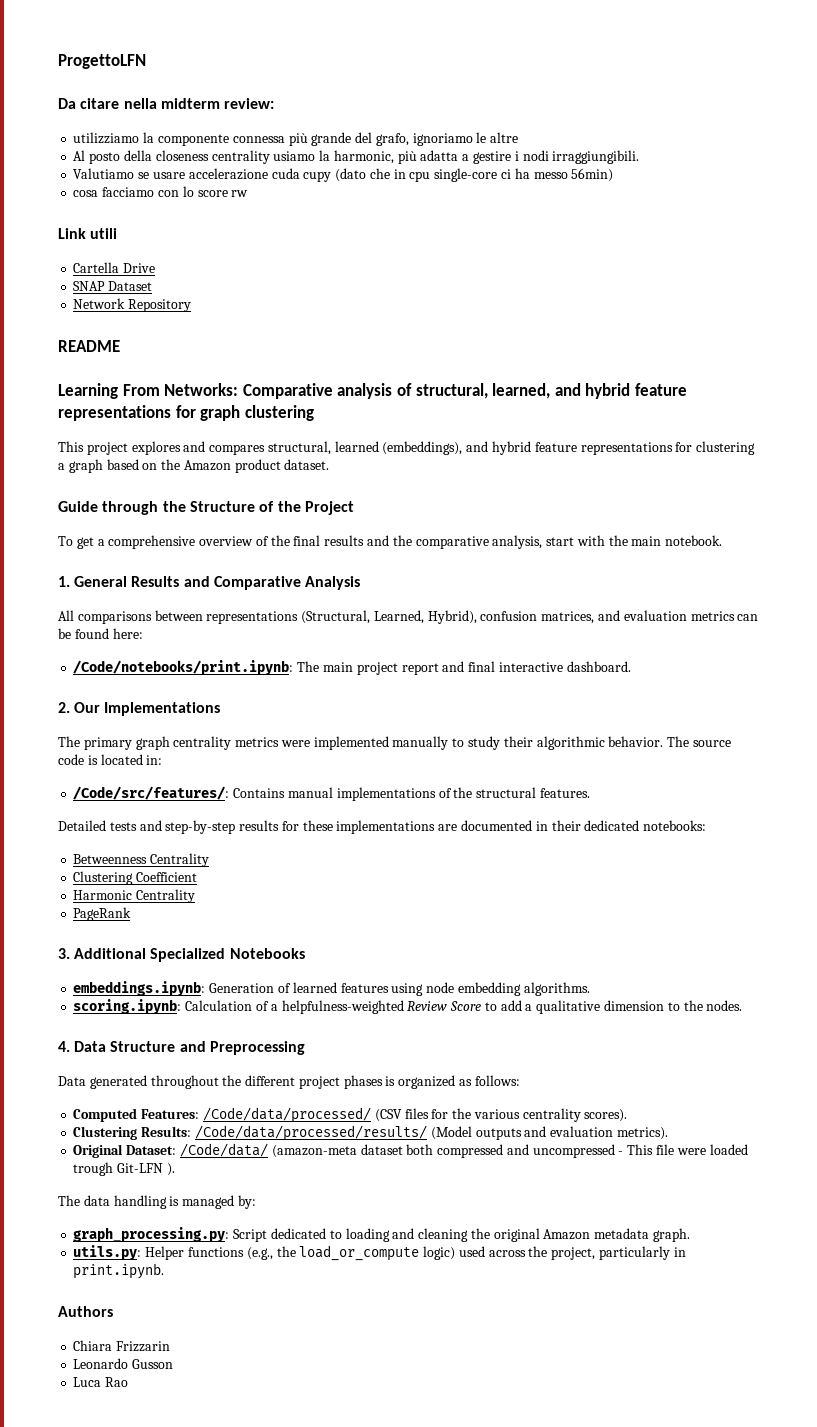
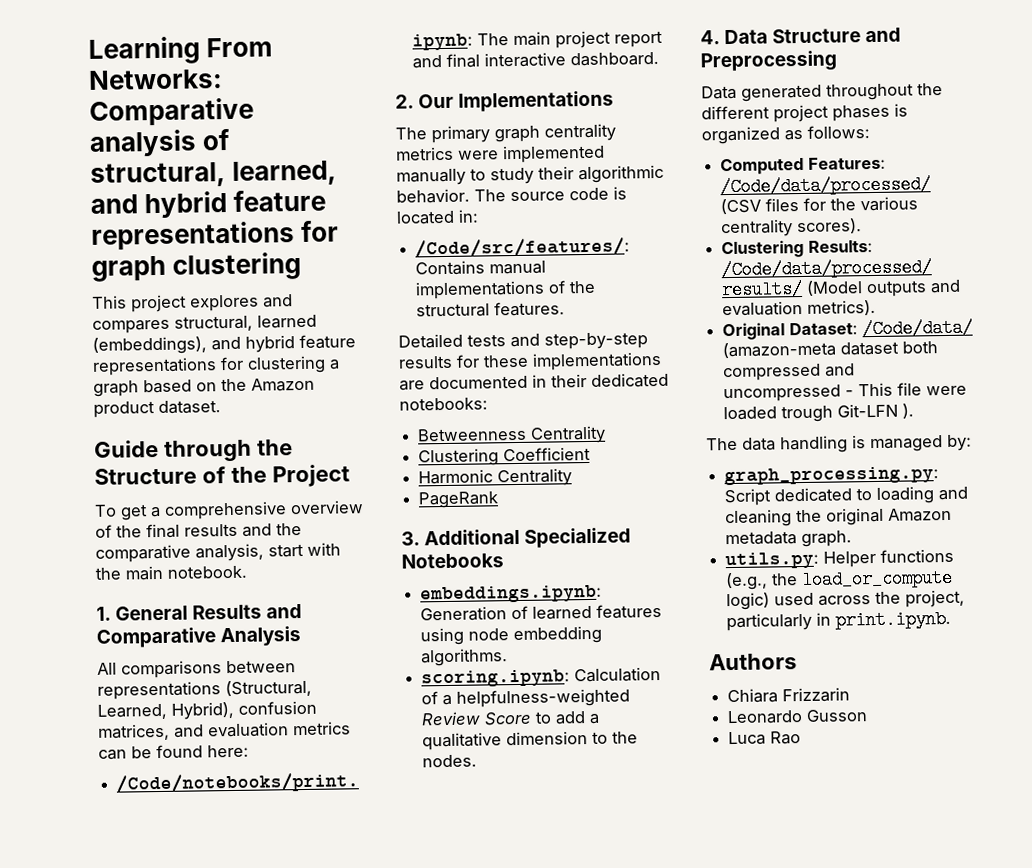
[58,54,146,69] [58,98,275,109] [73,132,519,146] [73,150,640,164] [73,168,614,182] [73,186,249,197] [58,228,118,239] [73,262,156,273] [73,281,153,291] [73,298,192,312] [58,340,120,352] ProgettoLFN // Da citare nella midterm review: // utilizziamo la componente connessa più grande del grafo, ignoriamo le altre // Al posto della closeness centrality usiamo la harmonic, più adatta a gestire i nodi irraggiungibili. // Valutiamo se usare accelerazione cuda cupy (dato che in cpu single-core ci ha messo 56min) // cosa facciamo con lo score rw // Link utili // Cartella Drive // SNAP Dataset // Network Repository // README // -> (88, 50) none

